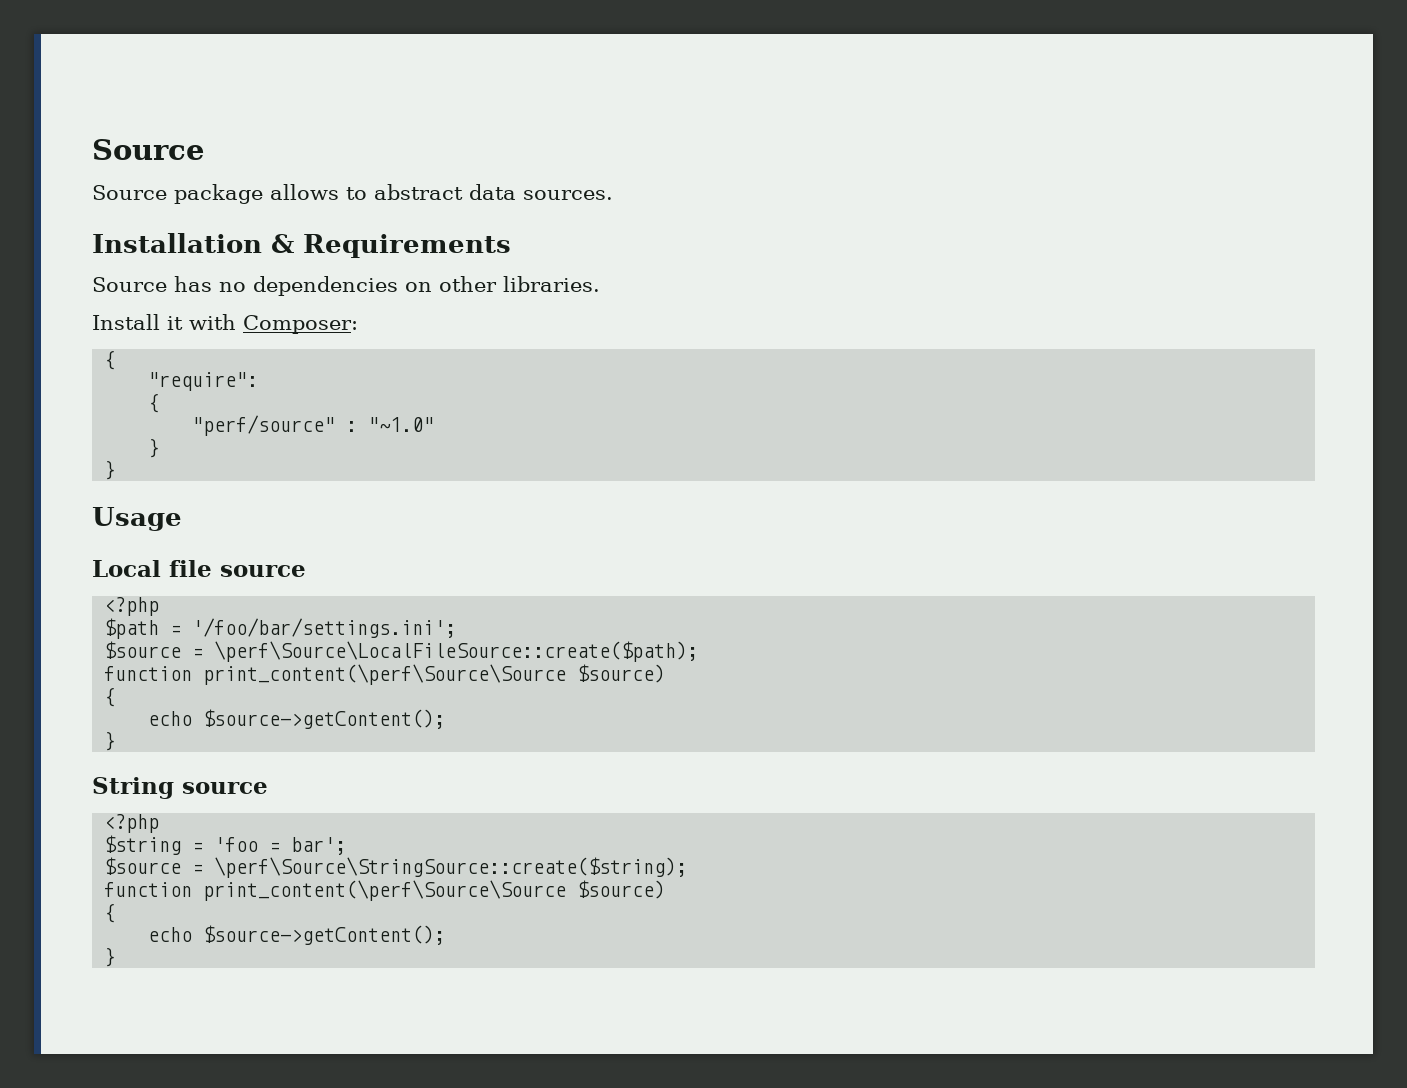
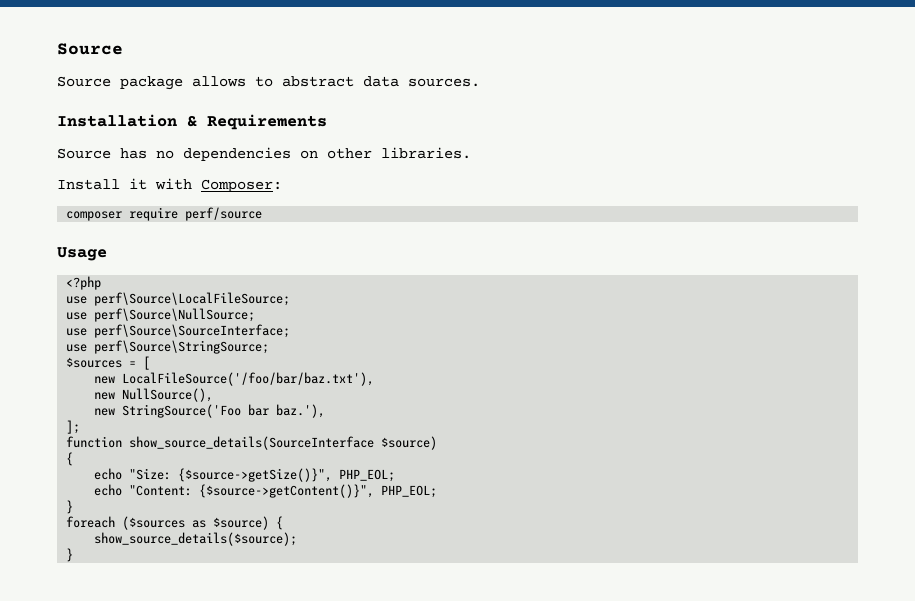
[104,350,116,370] [148,372,259,391] [148,393,160,413] [192,415,435,436] [148,438,160,458] [104,460,116,480] [92,507,182,531] [92,560,306,577] [104,597,160,616] [104,618,457,639] [104,641,699,662] [104,664,666,685] [104,687,116,707] [148,709,446,729] [104,731,116,751] [92,777,268,799] [104,814,160,833] [104,835,347,855] [104,857,688,878] [104,880,666,901] [104,903,116,923] [148,925,446,945] { // "require": // { // "perf/source" : "~1.0" // } // } // Usage // Local file source // <?php // $path = '/foo/bar/settings.ini'; // $source = \perf\Source\LocalFileSource::create($path); // function print_content(\perf\Source\Source $source) // { // echo $source->getContent(); // } // String source // <?php // $string = 'foo = bar'; // $source = \perf\Source\StringSource::create($string); // function print_content(\perf\Source\Source $source) // { // echo $source->getContent(); -> [66,207,263,221] [57,247,107,261] [66,276,102,290] [66,292,291,306] [66,308,256,322] [66,324,291,338] [66,340,270,354] [66,356,151,370] [94,372,375,386] [94,388,214,402] [94,404,326,418] [66,420,81,434] [66,436,438,450] [66,452,74,466] [94,468,396,482] [94,484,438,498] [66,500,74,514] [66,516,284,530] [94,532,298,546] composer require perf/source // Usage // <?php // use perf\Source\LocalFileSource; // use perf\Source\NullSource; // use perf\Source\SourceInterface; // use perf\Source\StringSource; // $sources = [ // new LocalFileSource('/foo/bar/baz.txt'), // new NullSource(), // new StringSource('Foo bar baz.'), // ]; // function show_source_details(SourceInterface $source) // { // echo "Size: {$source->getSize()}", PHP_EOL; // echo "Content: {$source->getContent()}", PHP_EOL; // } // foreach ($sources as $source) { // show_source_details($source);

